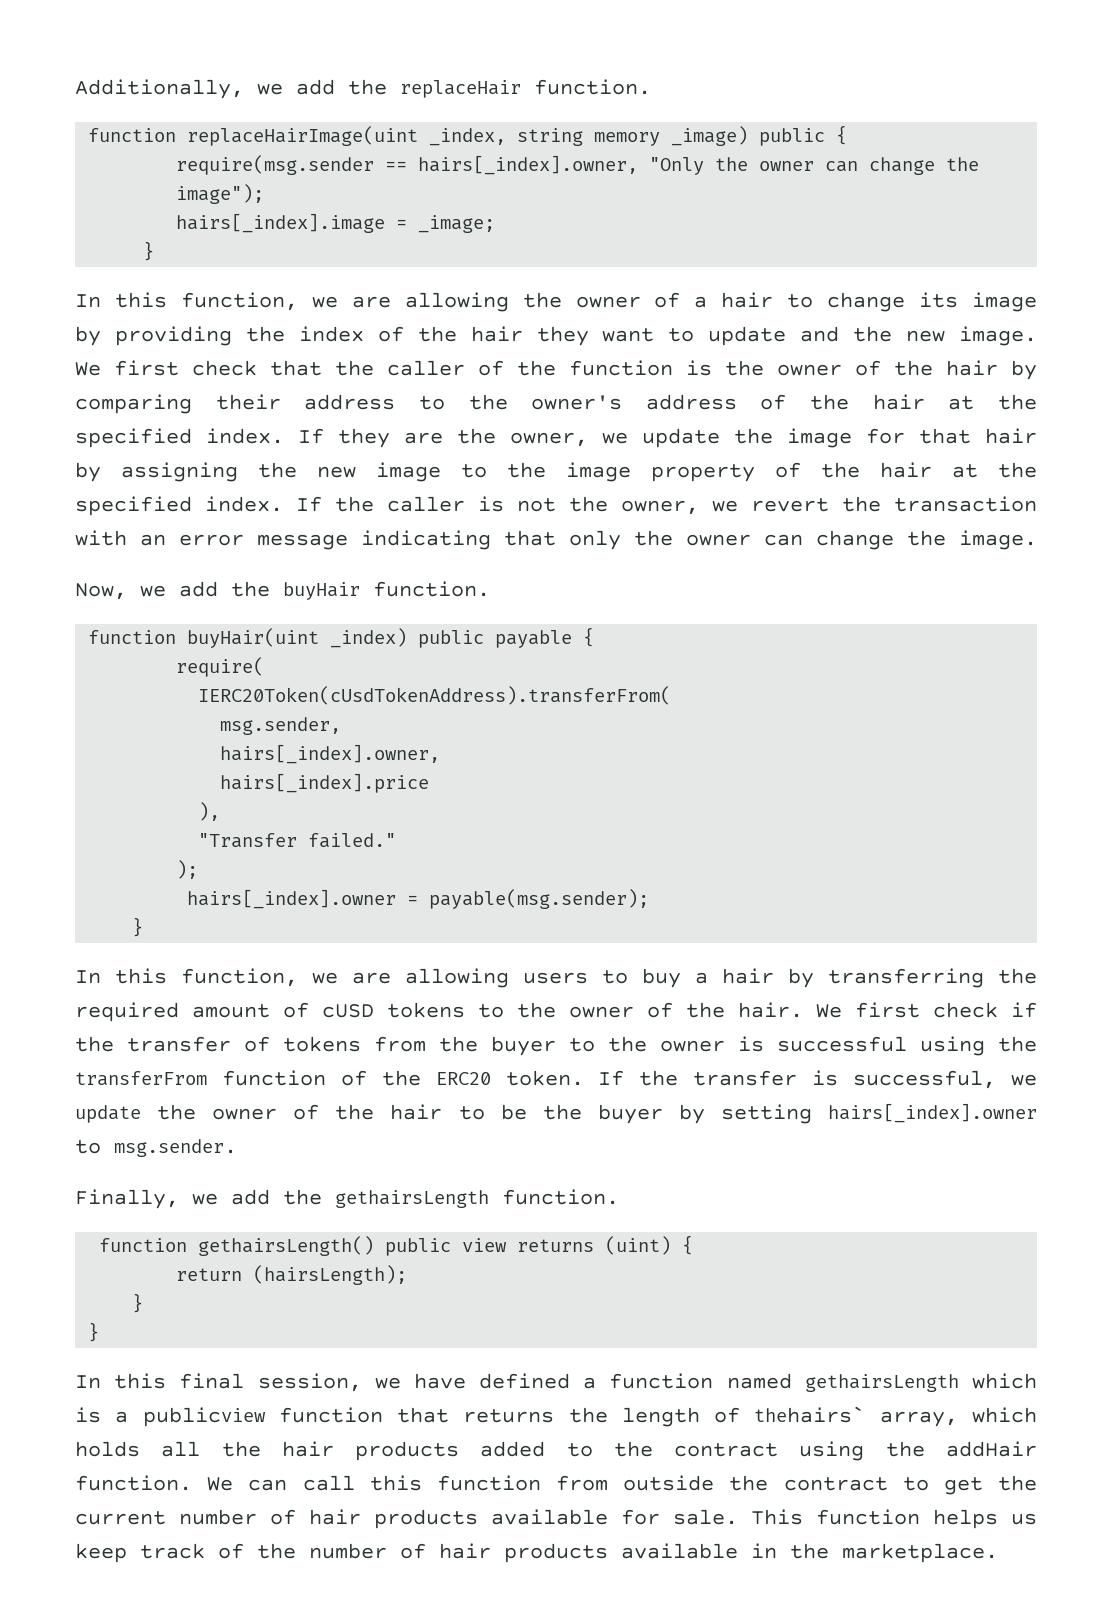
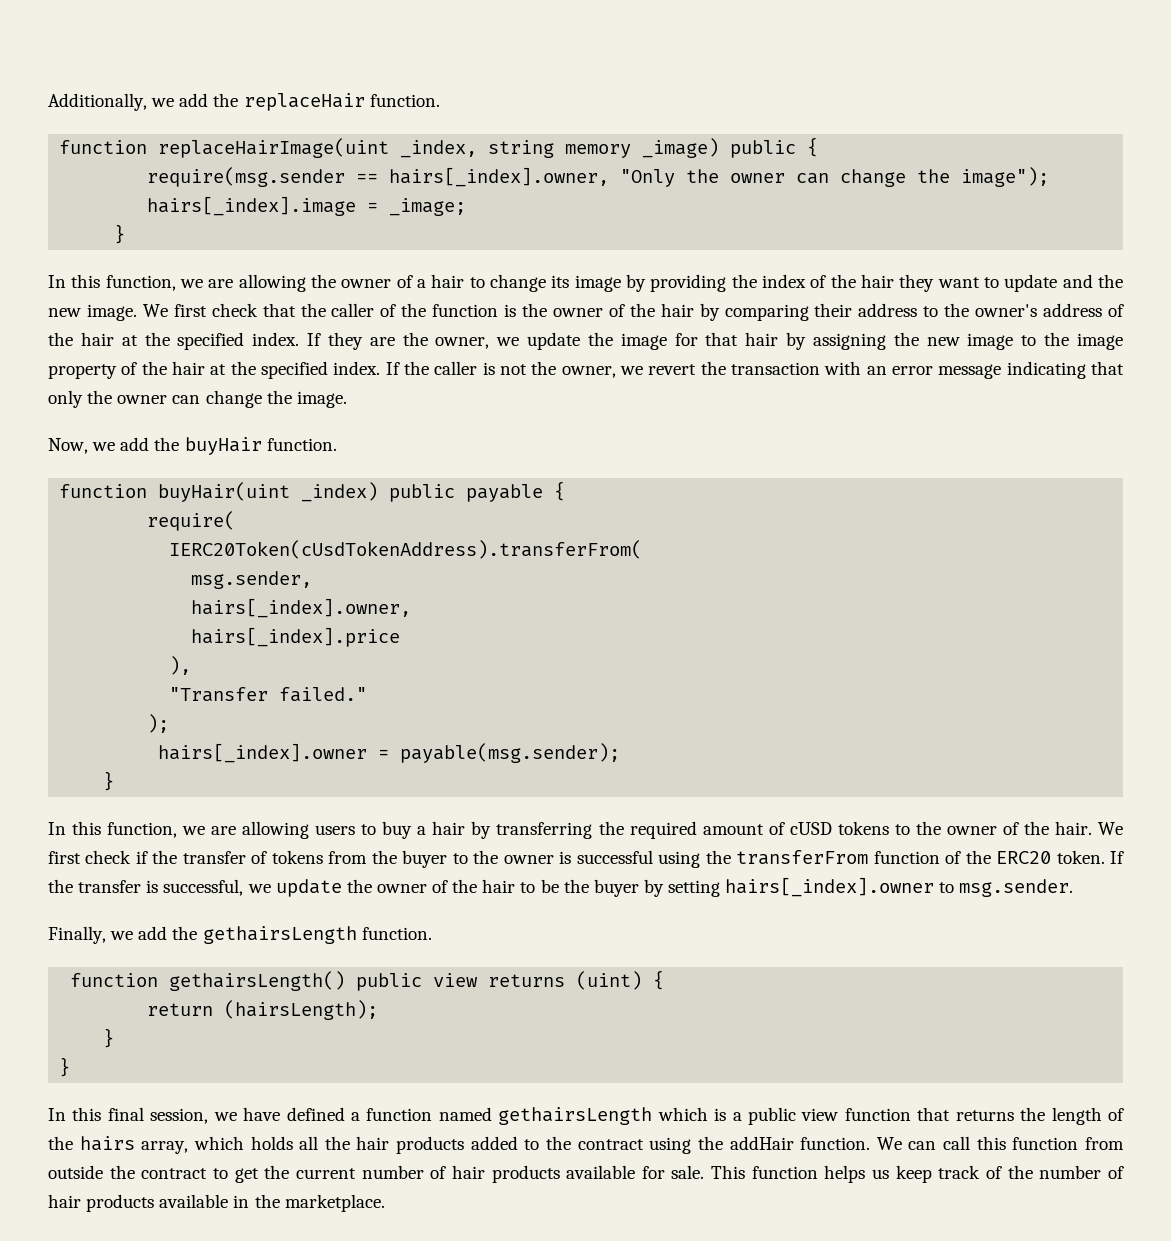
[142,1407,266,1427] publicview -> [748,1107,839,1125] public view
[754,1406,866,1423] thehairs` -> [48,1136,135,1151] the hairs

